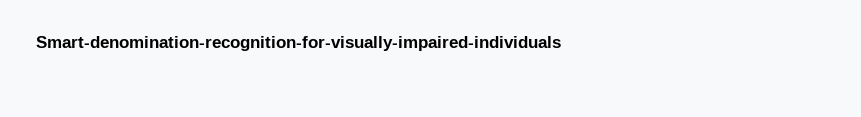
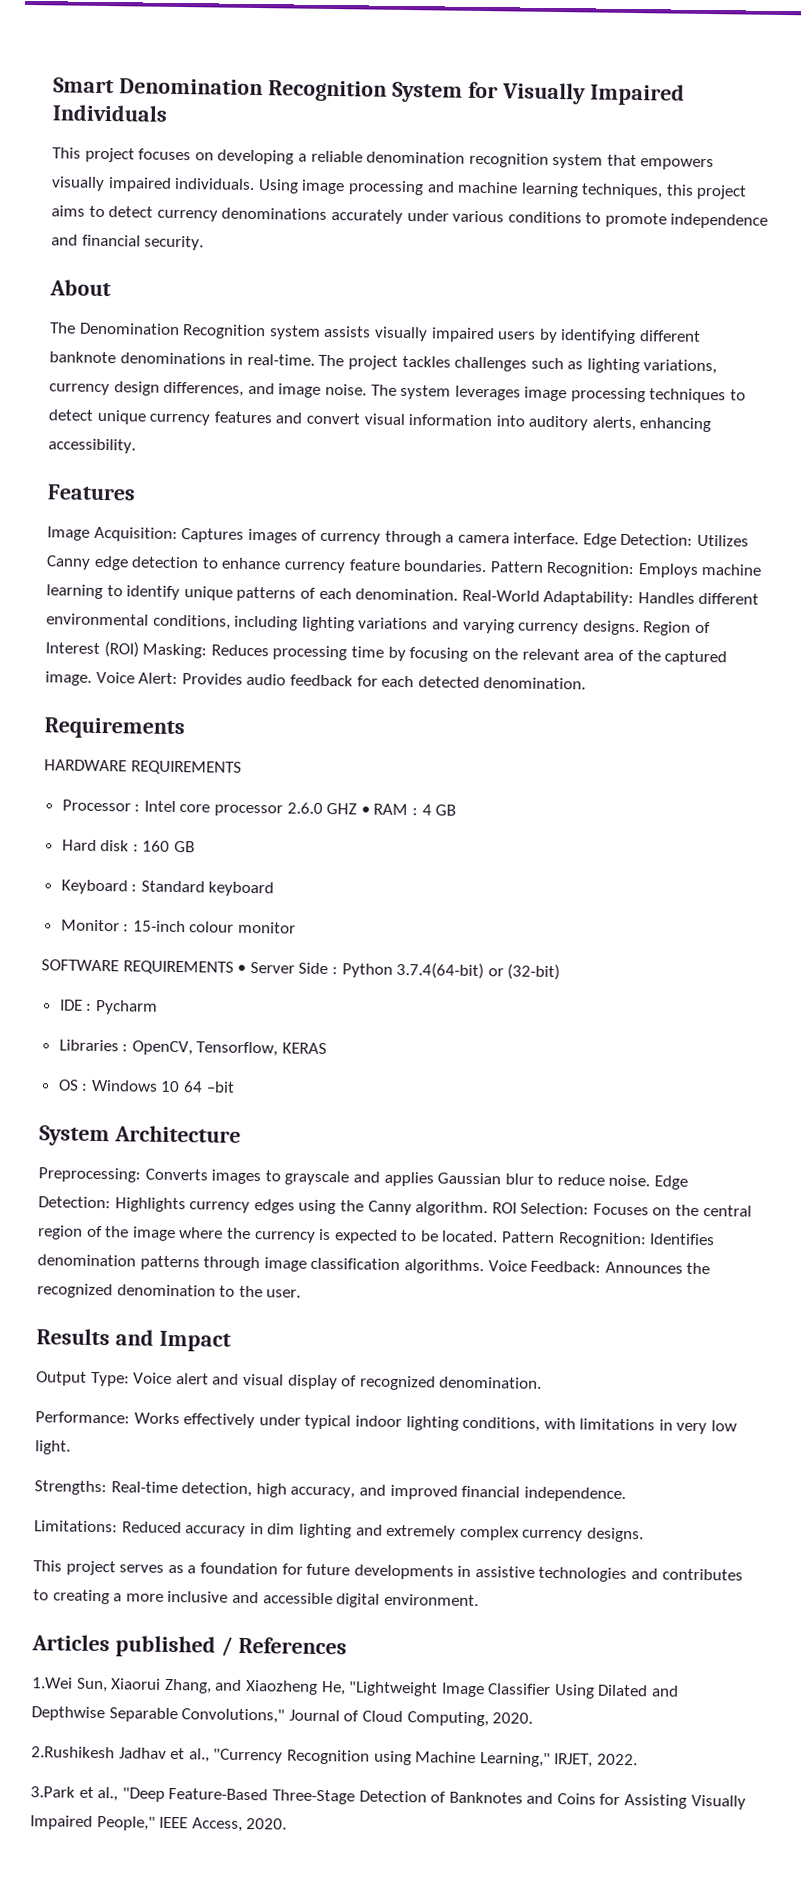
[36,36,561,51] Smart-denomination-recognition-for-visually-impaired-individuals -> [53,77,685,106] [52,104,168,122] [52,147,715,171] [51,176,748,200] [51,205,769,229] [51,234,205,251] [49,279,111,297] [50,322,701,345] [49,351,718,375] [49,381,747,404] [48,409,712,433] [48,438,136,454] [47,484,135,501] [47,526,750,548] [46,555,763,578] [46,584,760,607] [46,613,711,636] [45,641,728,666] [45,671,587,690] [44,717,185,740] [44,759,242,775] [61,799,457,817] [61,839,196,853] [60,879,275,897] [60,919,297,934] [41,959,561,981] [59,999,158,1015] [58,1039,328,1057] [57,1079,235,1093] [39,1125,241,1147] [38,1167,689,1190] [38,1196,752,1217] [37,1225,716,1248] [37,1254,711,1275] [37,1283,302,1299] [36,1328,231,1352] [36,1371,543,1391] [35,1411,738,1435] [35,1440,71,1455] [34,1480,626,1503] [34,1520,644,1543] [33,1560,743,1583] [33,1589,479,1608] [31,1634,347,1658] [32,1677,680,1699] [31,1706,534,1727] [31,1746,638,1768] [30,1786,746,1810] [30,1815,288,1832] Smart Denomination Recognition System for Visually Impaired Individuals // This project focuses on developing a reliable denomination recognition system that empowers visually impaired individuals. Using image processing and machine learning techniques, this project aims to detect currency denominations accurately under various conditions to promote independence and financial security. // About // The Denomination Recognition system assists visually impaired users by identifying different banknote denominations in real-time. The project tackles challenges such as lighting variations, currency design differences, and image noise. The system leverages image processing techniques to detect unique currency features and convert visual information into auditory alerts, enhancing accessibility. // Features // Image Acquisition: Captures images of currency through a camera interface. Edge Detection: Utilizes Canny edge detection to enhance currency feature boundaries. Pattern Recognition: Employs machine learning to identify unique patterns of each denomination. Real-World Adaptability: Handles different environmental conditions, including lighting variations and varying currency designs. Region of Interest (ROI) Masking: Reduces processing time by focusing on the relevant area of the captured image. Voice Alert: Provides audio feedback for each detected denomination. // Requirements // HARDWARE REQUIREMENTS // Processor : Intel core processor 2.6.0 GHZ • RAM : 4 GB // Hard disk : 160 GB // Keyboard : Standard keyboard // Monitor : 15-inch colour monitor // SOFTWARE REQUIREMENTS • Server Side : Python 3.7.4(64-bit) or (32-bit) // IDE : Pycharm // Libraries : OpenCV, Tensorflow, KERAS // OS : Windows 10 64 –bit // System Architecture // Preprocessing: Converts images to grayscale and applies Gaussian blur to reduce noise. Edge Detection: Highlights currency edges using the Canny algorithm. ROI Selection: Focuses on the central region of the image where the currency is expected to be located. Pattern Recognition: Identifies denomination patterns through image classification algorithms. Voice Feedback: Announces the recognized denomination to the user. // Results and Impact // Output Type: Voice alert and visual display of recognized denomination. // Performance: Works effectively under typical indoor lighting conditions, with limitations in very low light. // Strengths: Real-time detection, high accuracy, and improved financial independence. // Limitations: Reduced accuracy in dim lighting and extremely complex currency designs. // This project serves as a foundation for future developments in assistive technologies and contributes to creating a more inclusive and accessible digital environment. // Articles published / References // 1.Wei Sun, Xiaorui Zhang, and Xiaozheng He, "Lightweight Image Classifier Using Dilated and Depthwise Separable Convolutions," Journal of Cloud Computing, 2020. // 2.Rushikesh Jadhav et al., "Currency Recognition using Machine Learning," IRJET, 2022. // 3.Park et al., "Deep Feature-Based Three-Stage Detection of Banknotes and Coins for Assisting Visually Impaired People," IEEE Access, 2020.

